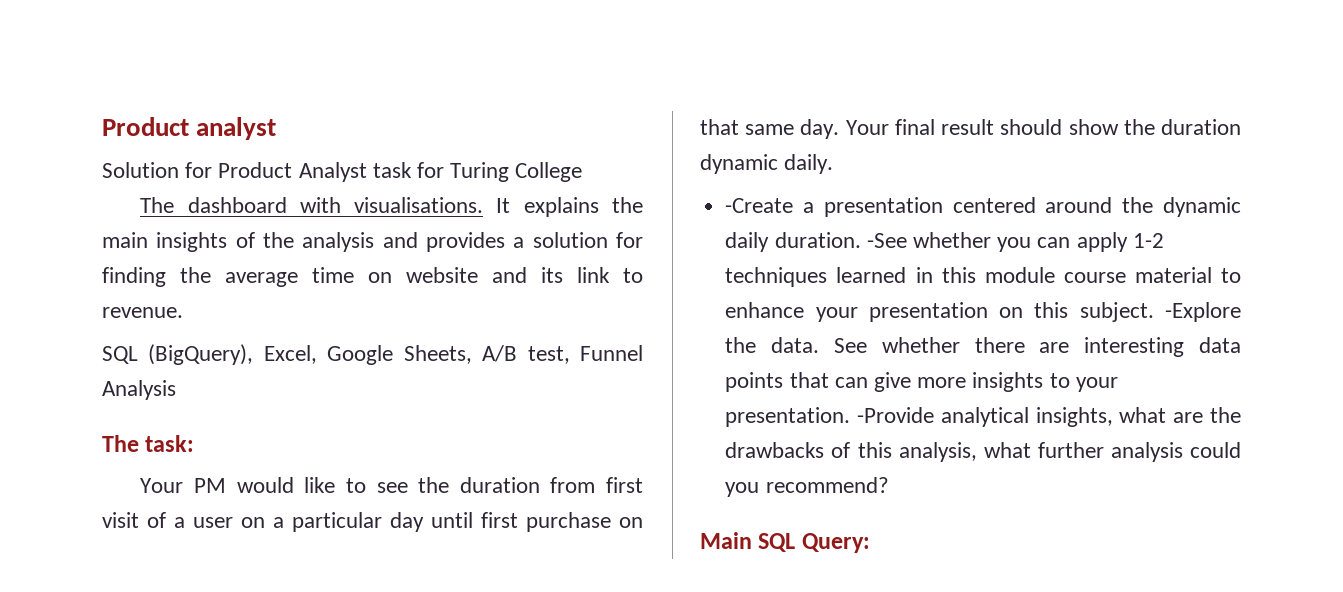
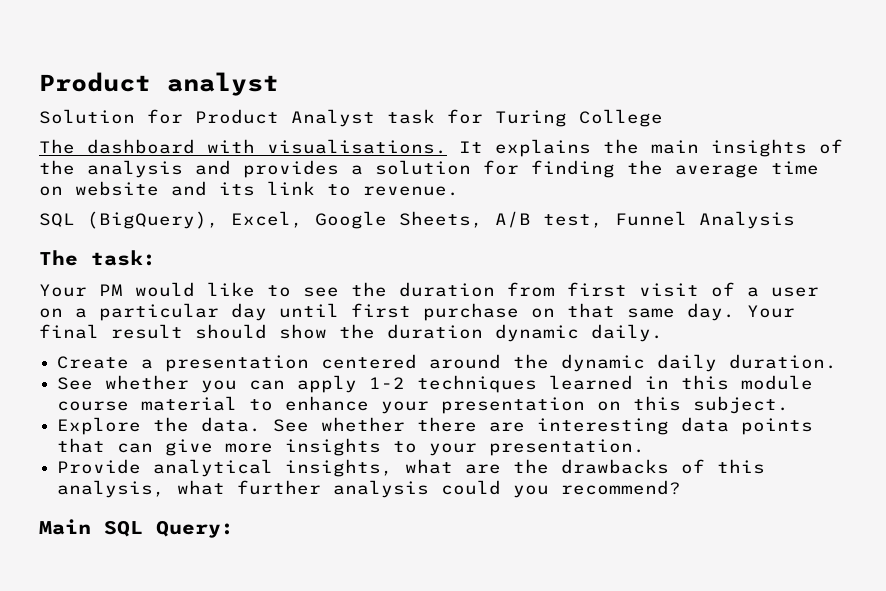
[725,198,794,213] -Create -> [57,356,130,369] Create
[866,233,907,248] -See -> [57,377,94,390] // See
[1165,302,1241,322] -Explore -> [57,417,142,435] // Explore
[857,407,935,423] -Provide -> [57,459,142,474] // Provide

